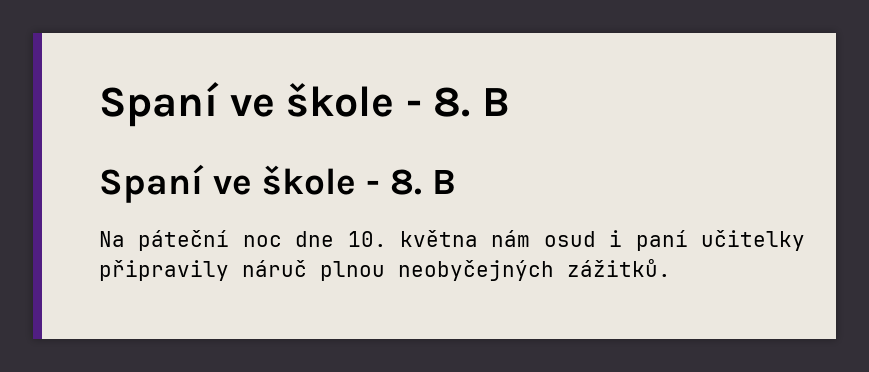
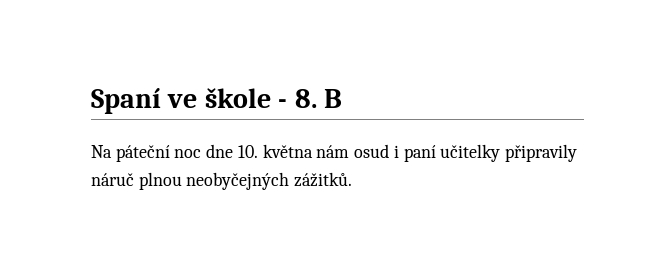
[99,82,511,127] [99,164,456,203] Spaní ve škole - 8. B // Spaní ve škole - 8. B -> [91,88,343,114] Spaní ve škole - 8. B

